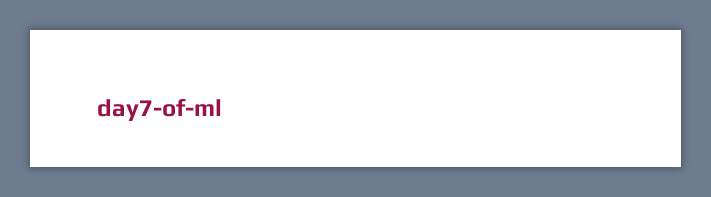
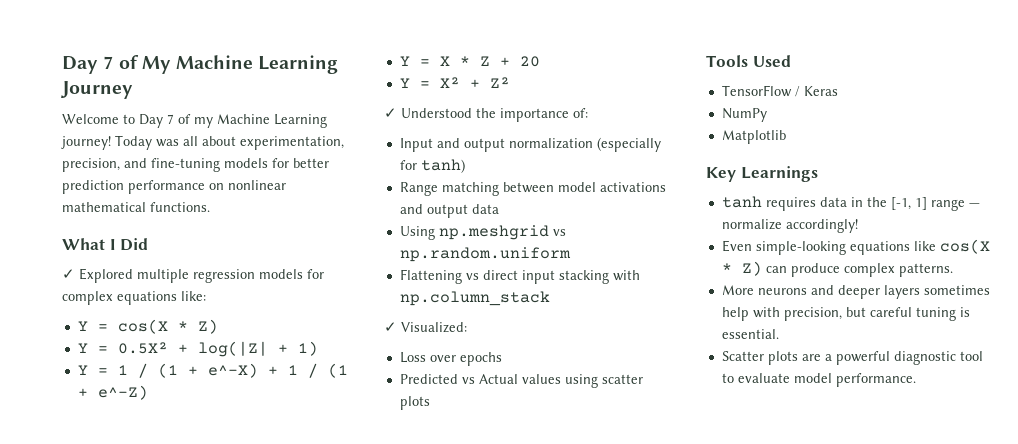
[97,98,222,121] day7-of-ml -> [62,55,339,74] [61,81,133,99] [62,114,327,128] [61,135,344,150] [62,158,329,172] [62,180,286,194] [62,202,210,212] [62,238,149,251] [62,268,324,283] [62,291,206,305] [77,319,218,334] [77,341,318,357] [77,363,348,378] [77,385,148,400] [399,56,540,67] [399,77,510,88] [384,108,588,122] [399,137,661,152] [399,159,465,173] [399,182,666,196] [399,204,499,218] [399,225,566,240] [399,247,571,262] [399,269,640,284] [399,291,550,306] [384,322,467,333] [399,352,502,366] [399,374,643,388] [399,396,430,410] [706,55,791,67] [721,85,838,97] [721,108,767,122] [721,130,786,144] [706,166,818,182] [721,196,980,211] [721,219,858,233] [721,239,990,255] [721,261,953,277] [721,285,990,299] [721,307,970,321] [721,329,779,339] [721,351,983,365] [721,373,916,387] Day 7 of My Machine Learning Journey // Welcome to Day 7 of my Machine Learning journey! Today was all about experimentation, precision, and fine-tuning models for better prediction performance on nonlinear mathematical functions. // What I Did // ✓ Explored multiple regression models for complex equations like: // Y = cos(X * Z) // Y = 0.5X² + log(|Z| + 1) // Y = 1 / (1 + e^-X) + 1 / (1 + e^-Z) // Y = X * Z + 20 // Y = X² + Z² // ✓ Understood the importance of: // Input and output normalization (especially for tanh) // Range matching between model activations and output data // Using np.meshgrid vs np.random.uniform // Flattening vs direct input stacking with np.column_stack // ✓ Visualized: // Loss over epochs // Predicted vs Actual values using scatter plots // Tools Used // TensorFlow / Keras // NumPy // Matplotlib // Key Learnings // tanh requires data in the [-1, 1] range — normalize accordingly! // Even simple-looking equations like cos(X * Z) can produce complex patterns. // More neurons and deeper layers sometimes help with precision, but careful tuning is essential. // Scatter plots are a powerful diagnostic tool to evaluate model performance.

